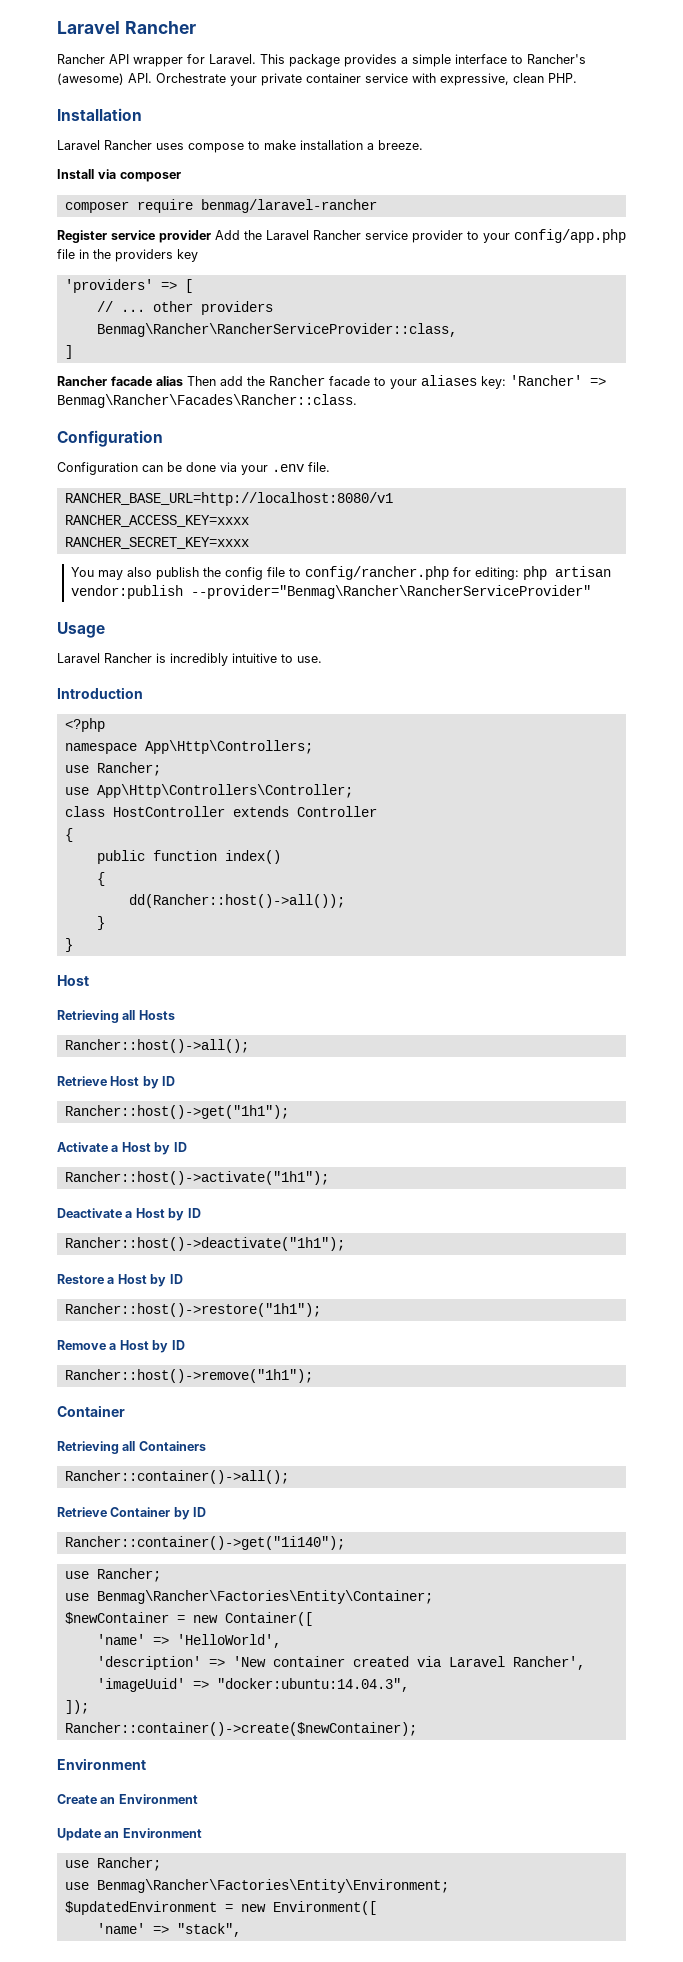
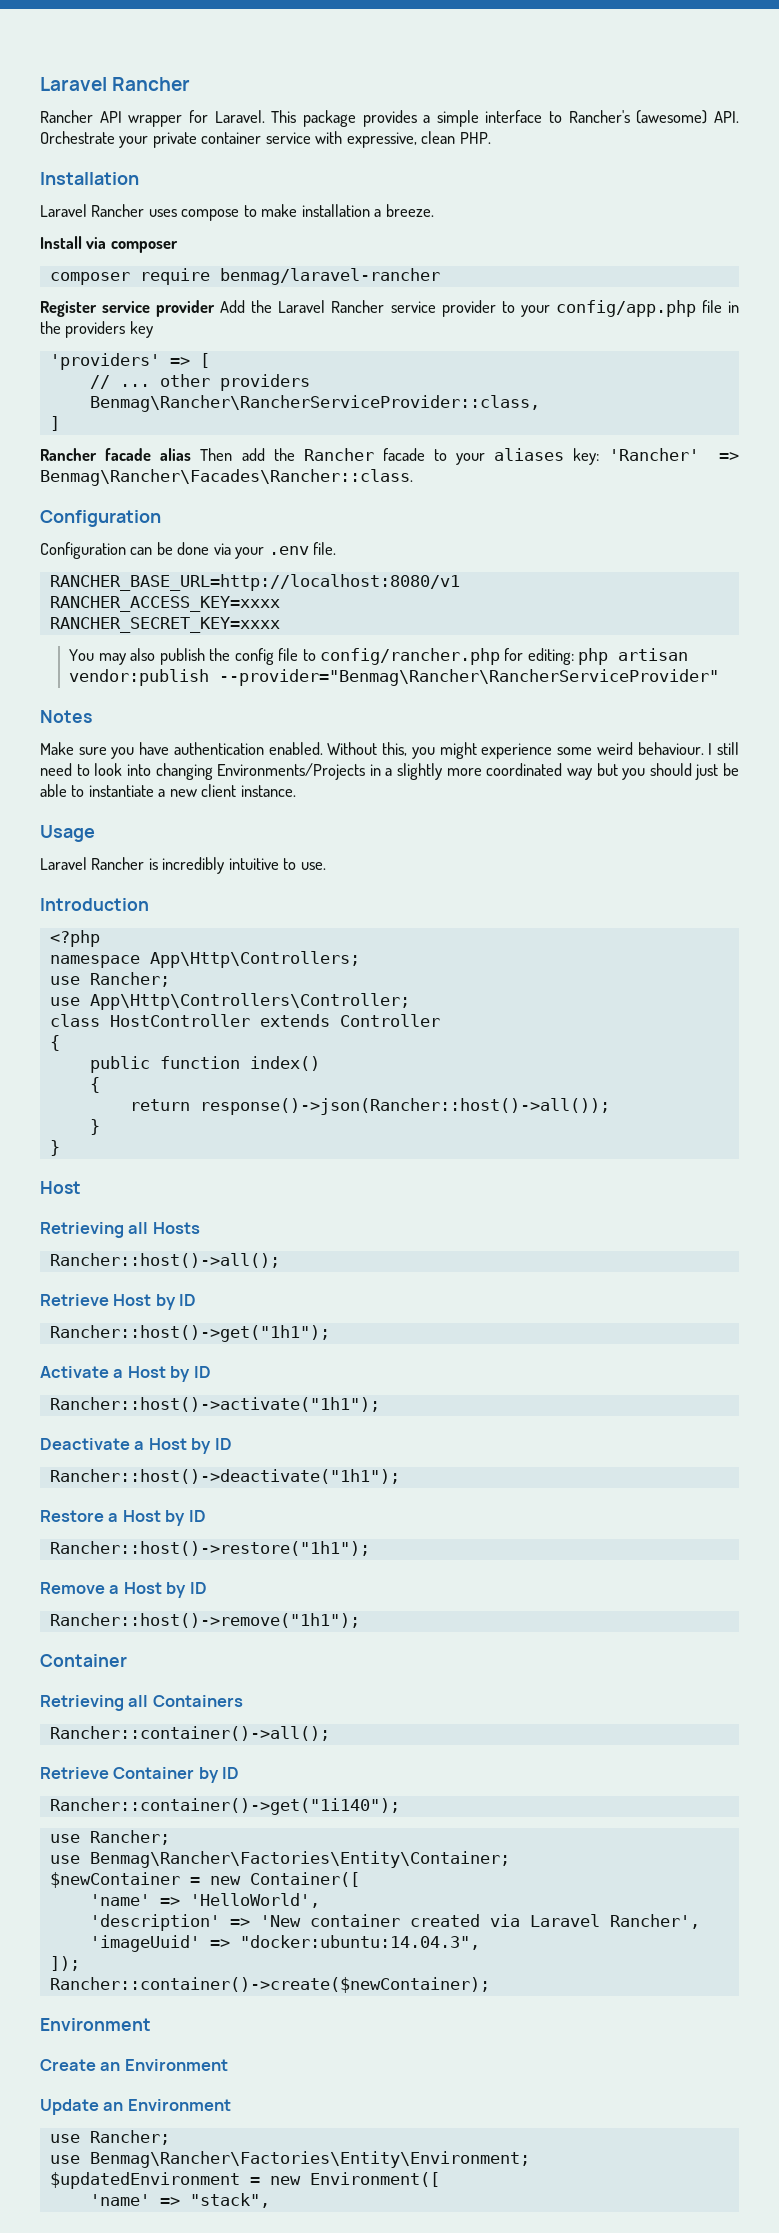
(591, 592) none -> [40,710,92,723] [40,742,739,759] [40,763,739,780] [40,784,296,797] // Notes // Make sure you have authentication enabled. Without this, you might experience some weird behaviour. I still need to look into changing Environments/Projects in a slightly more coordinated way but you should just be able to instantiate a new client instance.
[128,894,345,908] dd(Rancher::host()->all()); -> [129,1098,610,1115] return response()->json(Rancher::host()->all());

